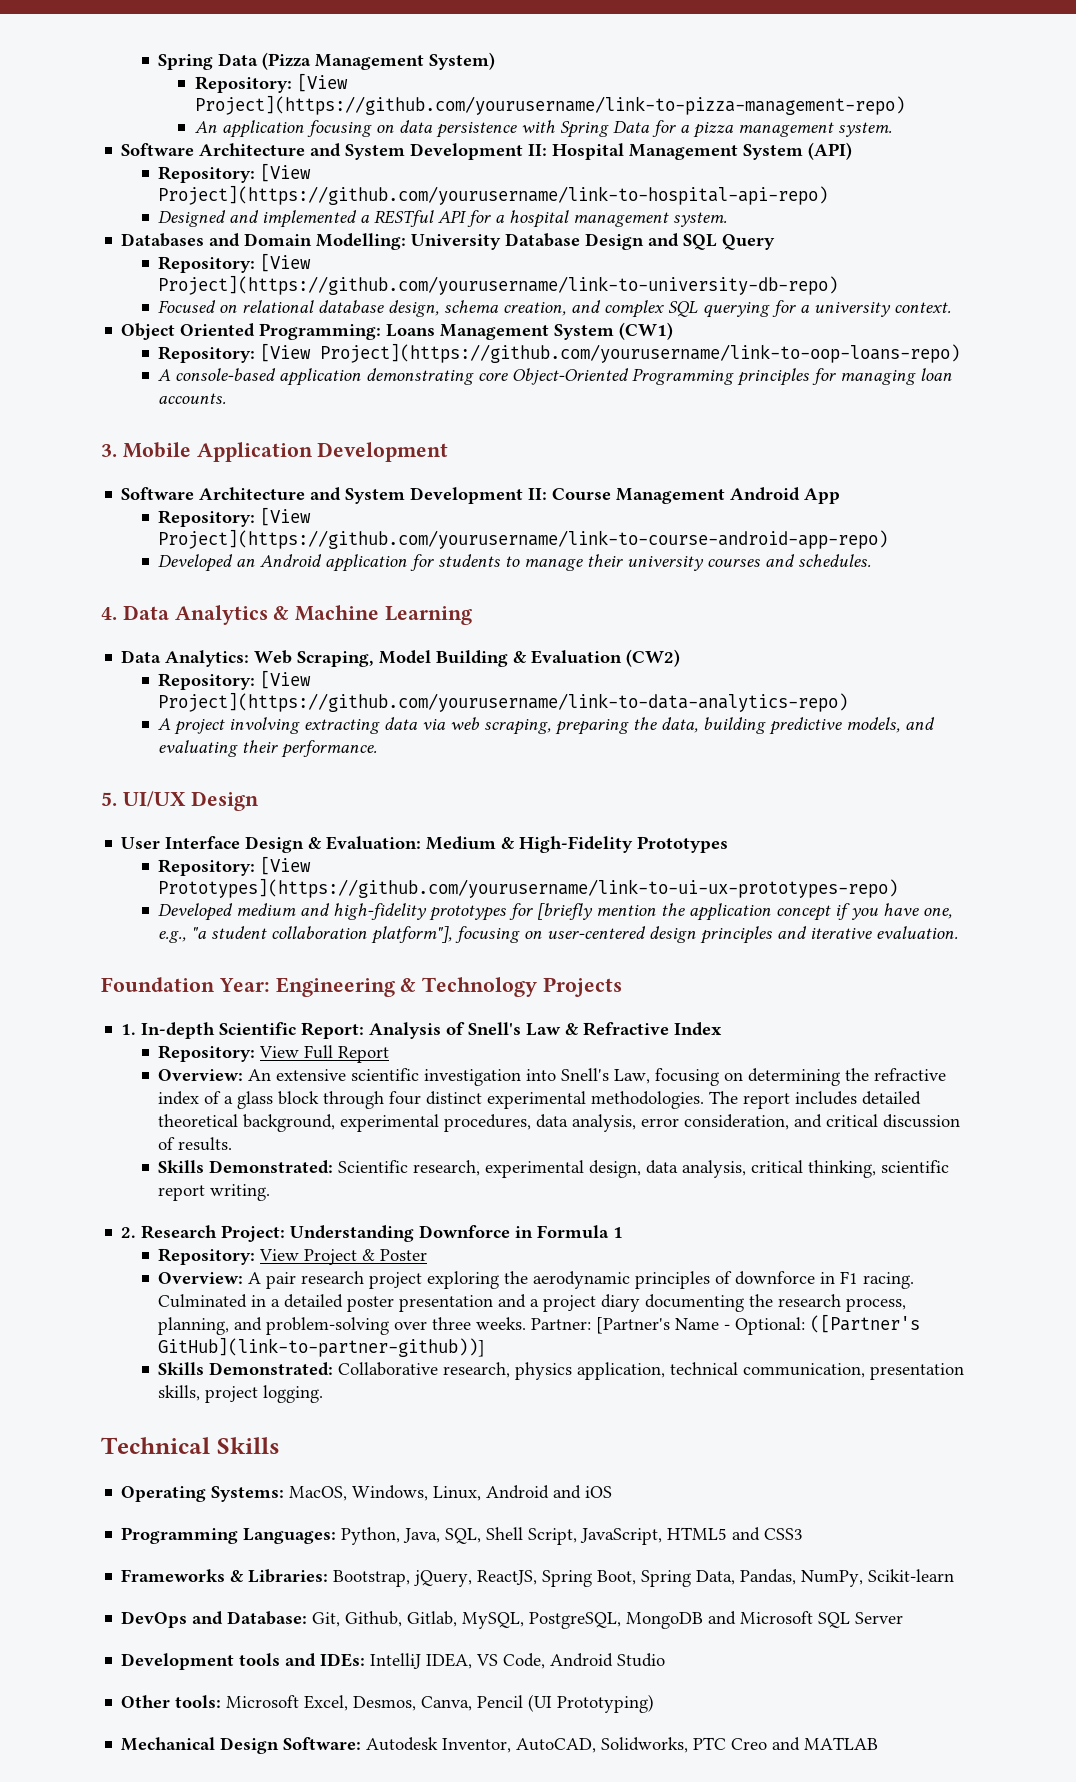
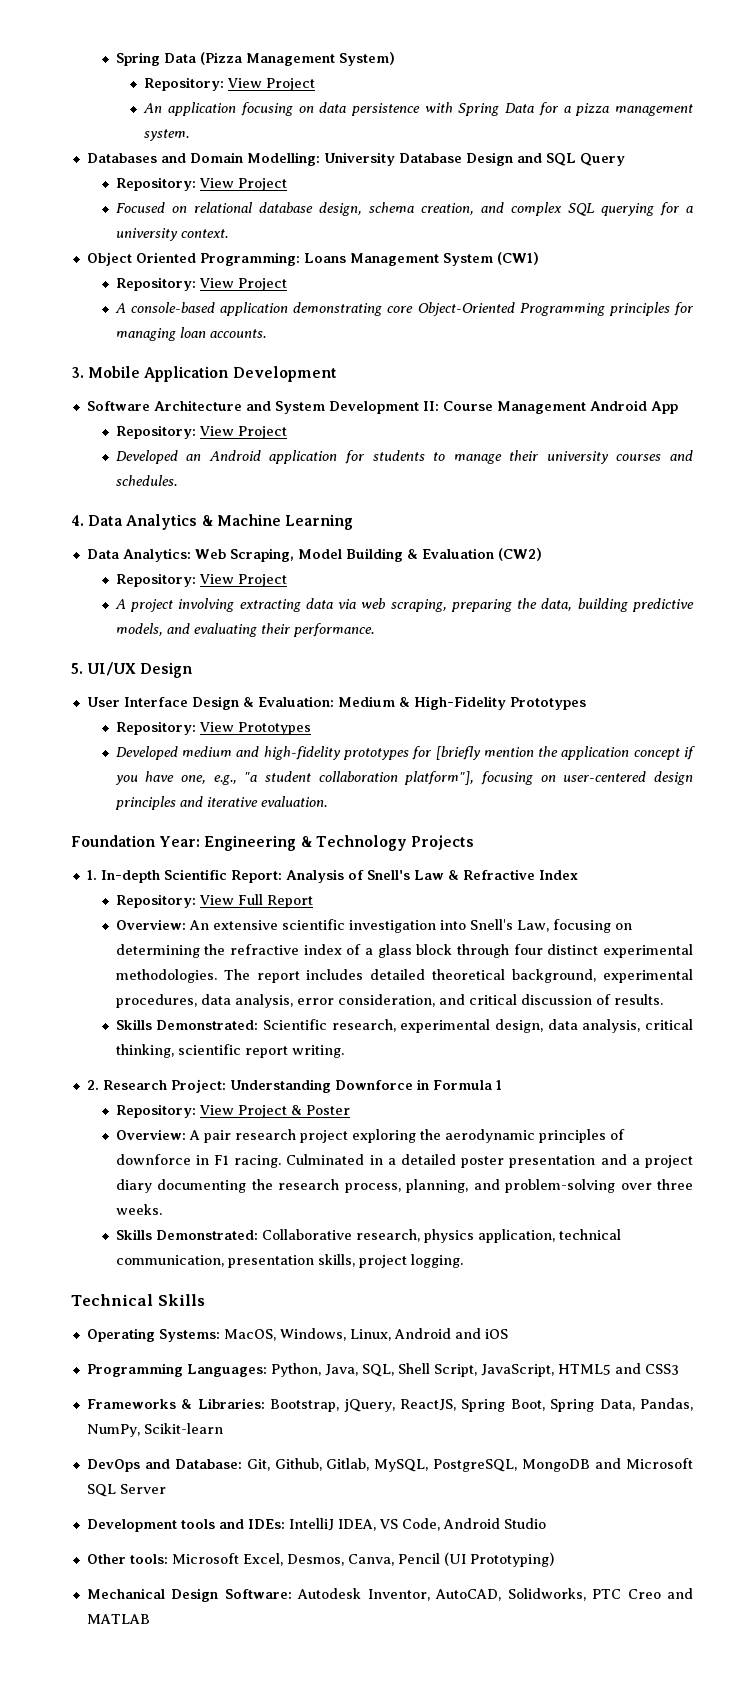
[297,73,349,92] [195,95,906,115] [View Project](https://github.com/yourusername/link-to-pizza-management-repo) -> [227,78,316,91] View Project
[121,142,853,160] [158,163,312,183] [158,185,829,205] [158,210,728,228] // Software Architecture and System Development II: Hospital Management System (API) // Repository: [View Project](https://github.com/yourusername/link-to-hospital-api-repo) // Designed and implemented a RESTful API for a hospital management system. -> (190, 135) none
[260,253,312,272] [158,275,839,295] [View Project](https://github.com/yourusername/link-to-university-db-repo) -> [198,178,287,191] View Project
[260,343,961,363] [View Project](https://github.com/yourusername/link-to-oop-loans-repo) -> [198,278,287,291] View Project
[260,507,312,526] [158,529,889,549] [View Project](https://github.com/yourusername/link-to-course-android-app-repo) -> [198,426,287,439] View Project
[260,670,312,689] [158,692,849,712] [View Project](https://github.com/yourusername/link-to-data-analytics-repo) -> [198,574,287,587] View Project
[260,856,312,875] [158,878,899,898] [View Prototypes](https://github.com/yourusername/link-to-ui-ux-prototypes-repo) -> [198,722,311,735] View Prototypes
[531,1314,921,1335] [158,1337,486,1357] Partner: [Partner's Name - Optional: ([Partner's GitHub](link-to-partner-github))] -> (162, 1209) none

